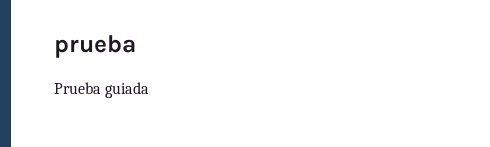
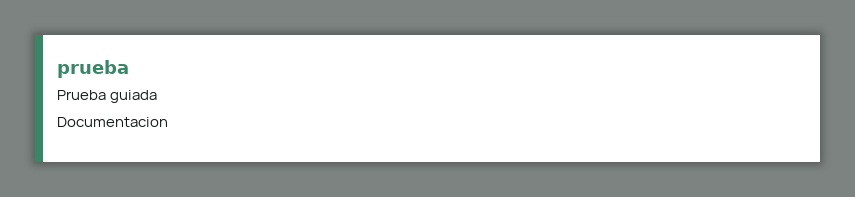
(150, 90) none -> [57,117,168,127] // Documentacion

